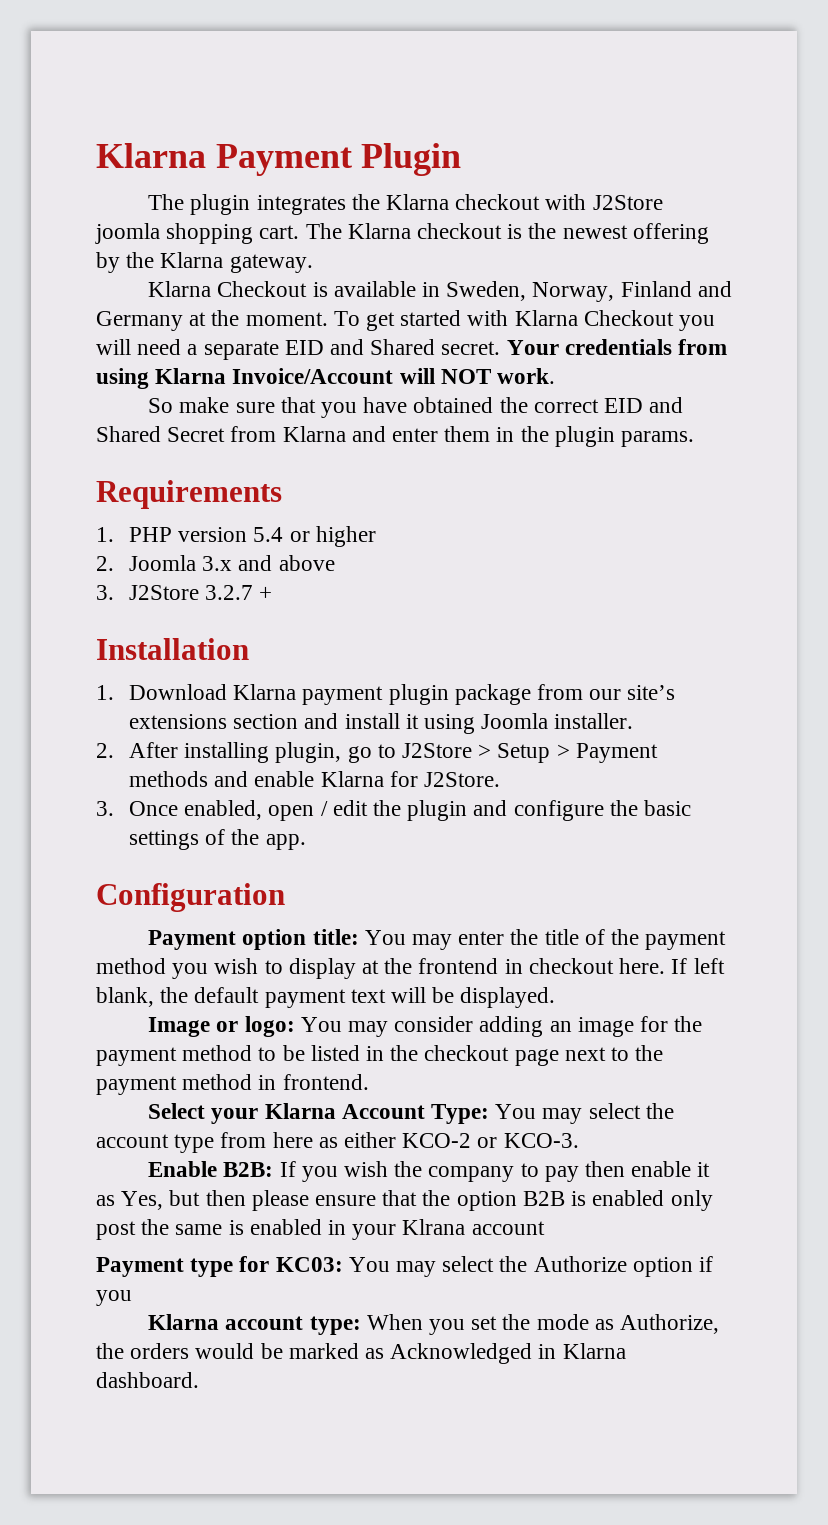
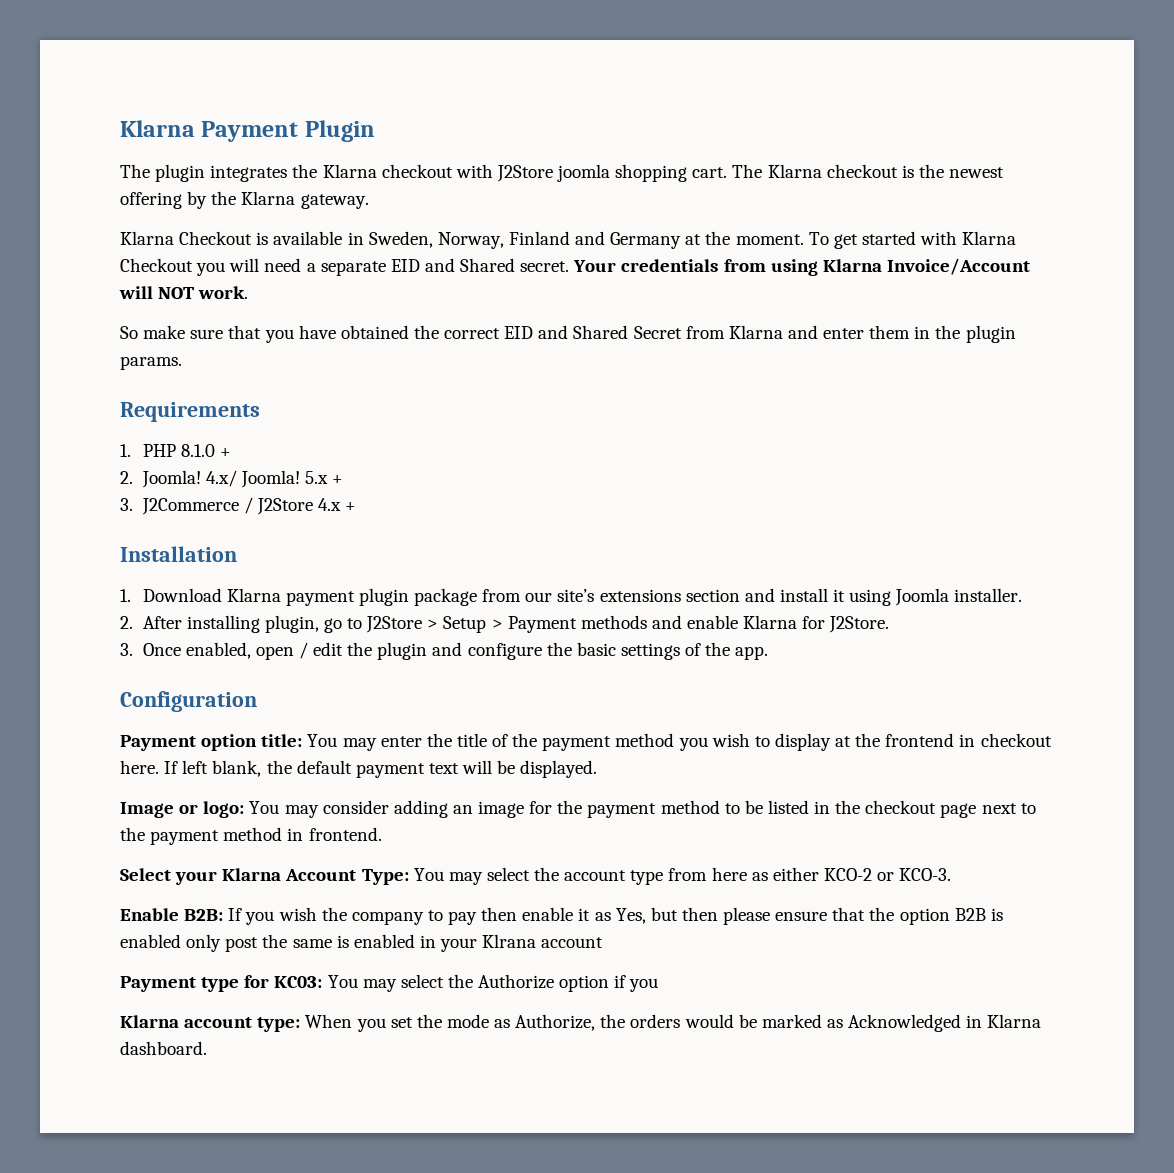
[178,526,376,547] [96,555,335,571] [96,585,254,600] version 5.4 or higher // 2. Joomla 3.x and above // 3. J2Store 3.2.7 -> [180,444,231,457] [120,470,344,488] [120,497,341,515] 8.1.0 + // 2. Joomla! 4.x/ Joomla! 5.x + // 3. J2Commerce / J2Store 4.x

